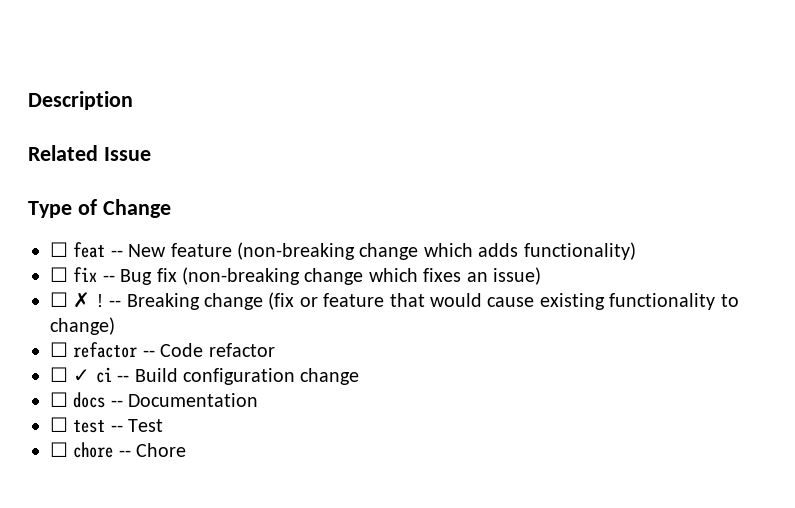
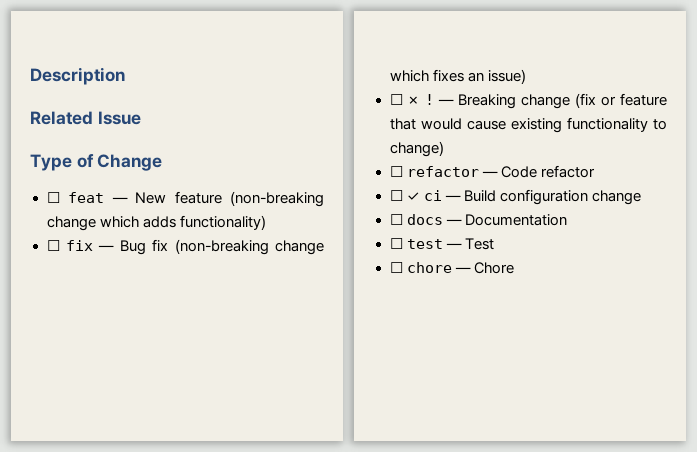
[110,250,123,257] -- -> [111,197,128,203] —
[102,275,115,282] -- -> [98,245,115,251] —
[109,300,122,307] -- -> [438,99,455,105] —
[142,350,155,357] -- -> [481,171,498,177] —
[117,375,130,382] -- -> [444,195,461,201] —
[110,400,123,407] -- -> [445,219,462,225] —
[110,425,123,432] -- -> [445,243,462,249] —
[118,450,131,457] -- -> [454,267,471,273] —

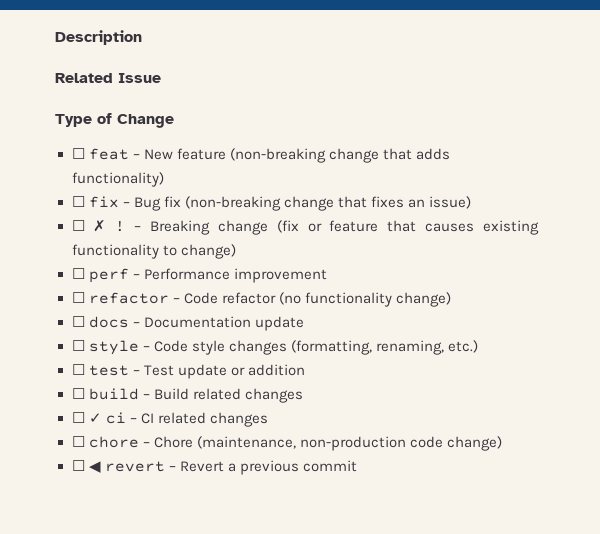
[111,197,128,203] — -> [132,154,140,159] –
[99,216,139,228] which -> [382,148,412,160] that
[98,245,115,251] — -> [122,202,130,207] –
[389,70,429,82] which -> [337,196,367,208] that
[438,99,455,105] — -> [134,226,142,231] –
[420,118,506,130] would cause -> [425,223,475,232] causes
(444, 149) none -> [71,268,327,283] // ☐ perf – Performance improvement
[481,171,498,177] — -> [172,298,180,303] –
[389,189,641,205] [389,214,567,226] [389,238,494,250] [389,262,514,274] // ☐ ✓ ci — Build configuration change // ☐ docs — Documentation // ☐ test — Test // ☐ chore — Chore -> [278,292,451,307] [71,316,304,331] [71,340,478,355] [71,364,305,379] [71,388,303,403] [71,412,268,427] [71,436,502,451] [71,460,357,475] (no functionality change) // ☐ docs – Documentation update // ☐ style – Code style changes (formatting, renaming, etc.) // ☐ test – Test update or addition // ☐ build – Build related changes // ☐ ✓ ci – CI related changes // ☐ chore – Chore (maintenance, non-production code change) // ☐ ◀ revert – Revert a previous commit

